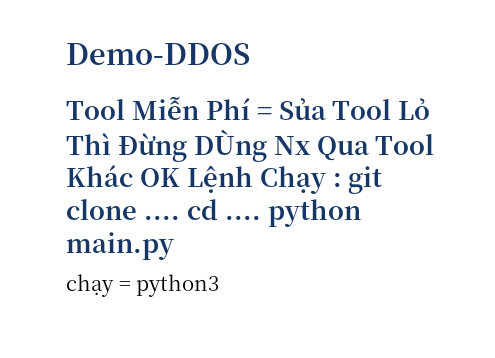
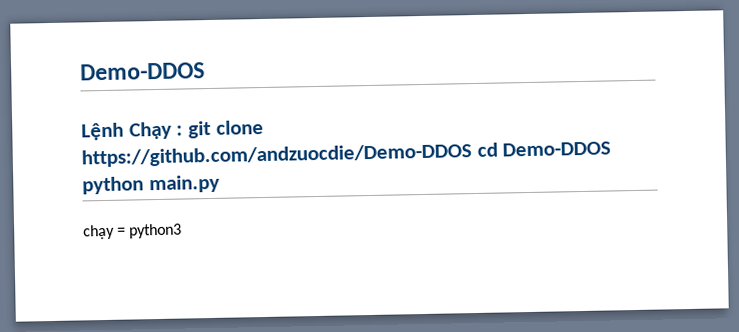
[66,96,431,120] [66,129,435,162] [66,165,180,187] Tool Miễn Phí = Sủa Tool Lỏ Thì Đừng DÙng Nx Qua Tool Khác OK -> (205, 71) none
[143,199,261,220] .... cd .... -> [81,141,612,168] https://github.com/andzuocdie/Demo-DDOS cd Demo-DDOS

